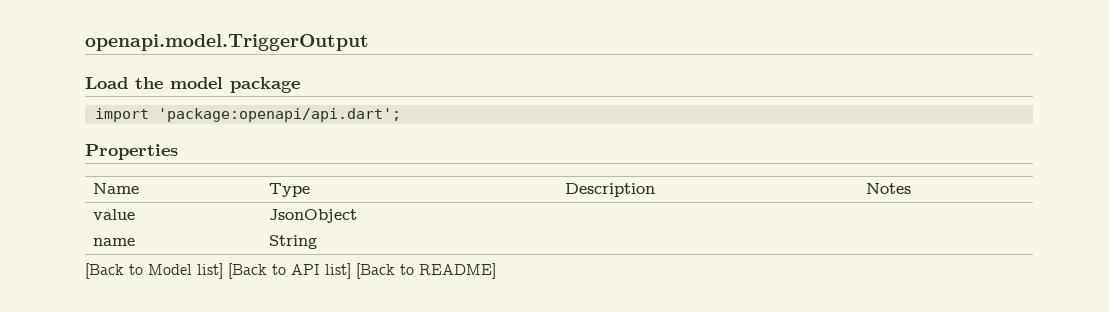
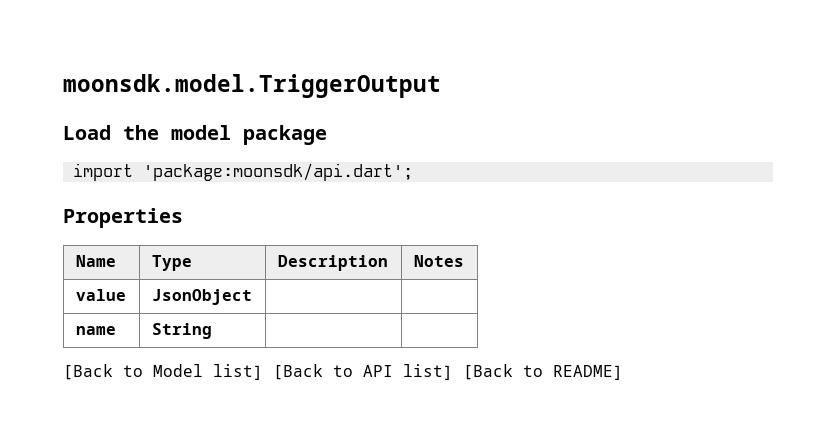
[85,34,369,51] openapi.model.TriggerOutput -> [63,74,441,98] moonsdk.model.TriggerOutput
[157,108,401,122] 'package:openapi/api.dart'; -> [142,163,413,181] 'package:moonsdk/api.dart';

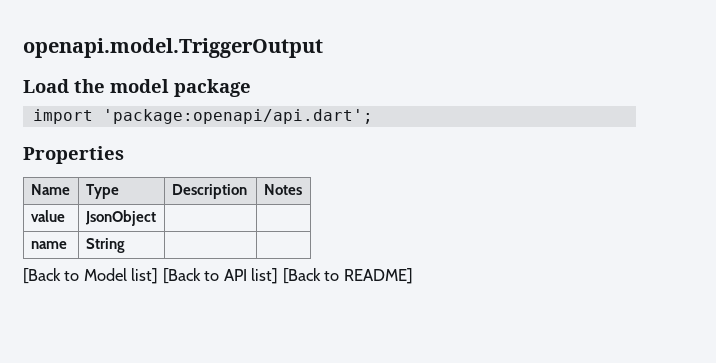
[63,74,441,98] moonsdk.model.TriggerOutput -> [23,38,323,58] openapi.model.TriggerOutput
[142,163,413,181] 'package:moonsdk/api.dart'; -> [102,109,373,124] 'package:openapi/api.dart';

